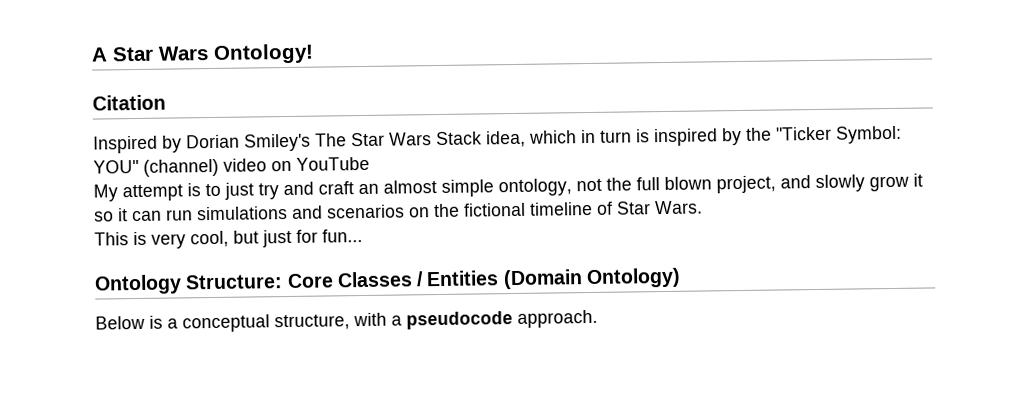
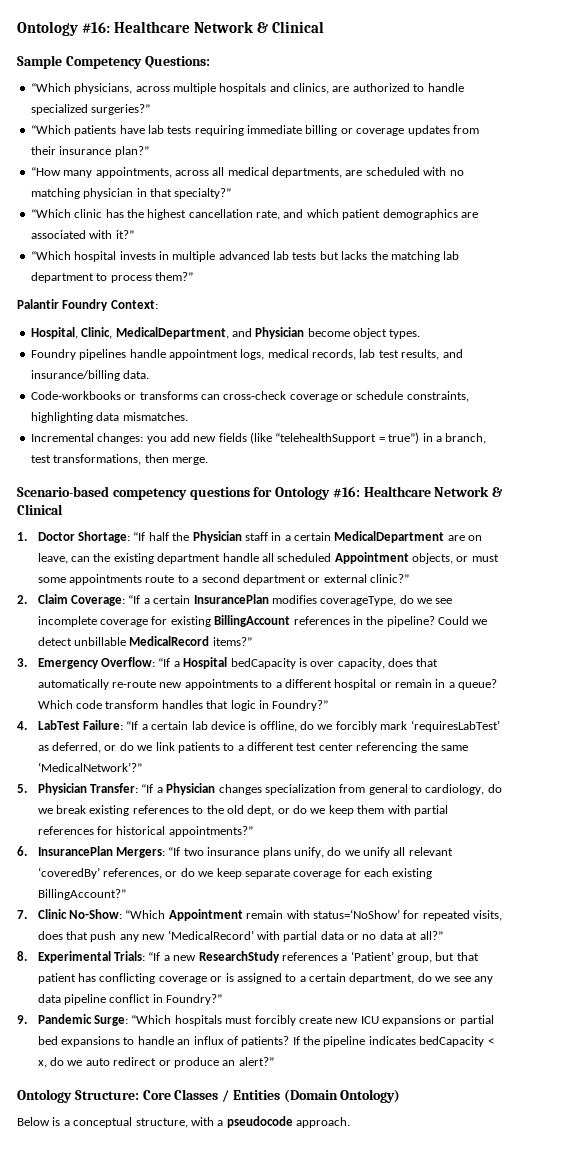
[91,43,314,64] [92,94,166,111] [93,125,902,154] [93,156,370,177] [93,173,923,202] [94,200,703,222] [94,229,363,249] A Star Wars Ontology! // Citation // Inspired by Dorian Smiley's The Star Wars Stack idea, which in turn is inspired by the "Ticker Symbol: YOU" (channel) video on YouTube // My attempt is to just try and craft an almost simple ontology, not the full blown project, and slowly grow it so it can run simulations and scenarios on the fictional timeline of Star Wars. // This is very cool, but just for fun... -> [17,21,325,36] [17,55,210,69] [30,83,464,94] [30,104,151,115] [30,125,479,136] [30,146,149,157] [30,167,464,178] [30,188,232,199] [30,209,478,220] [30,230,134,239] [30,251,460,262] [30,272,193,283] [17,299,158,311] [30,327,421,339] [30,349,463,360] [30,370,150,381] [30,391,469,402] [30,412,188,423] [30,432,487,444] [30,454,208,465] [17,486,504,500] [17,504,63,515] [17,531,483,543] [37,552,499,564] [37,574,410,585] [17,594,453,606] [37,615,488,627] [37,636,252,646] [17,657,439,669] [37,679,498,690] [37,700,329,711] [17,720,500,732] [37,742,468,753] [37,762,142,772] [17,783,502,795] [37,805,448,816] [37,826,253,837] [17,846,453,858] [37,867,433,879] [37,889,126,900] [17,909,503,921] [37,930,443,942] [17,951,479,963] [37,973,493,984] [37,994,223,1005] [17,1014,494,1026] [37,1036,494,1047] [37,1057,274,1068] Ontology #16: Healthcare Network & Clinical // Sample Competency Questions: // “Which physicians, across multiple hospitals and clinics, are authorized to handle specialized surgeries?” // “Which patients have lab tests requiring immediate billing or coverage updates from their insurance plan?” // “How many appointments, across all medical departments, are scheduled with no matching physician in that specialty?” // “Which clinic has the highest cancellation rate, and which patient demographics are associated with it?” // “Which hospital invests in multiple advanced lab tests but lacks the matching lab department to process them?” // Palantir Foundry Context: // Hospital, Clinic, MedicalDepartment, and Physician become object types. // Foundry pipelines handle appointment logs, medical records, lab test results, and insurance/billing data. // Code-workbooks or transforms can cross-check coverage or schedule constraints, highlighting data mismatches. // Incremental changes: you add new fields (like “telehealthSupport = true”) in a branch, test transformations, then merge. // Scenario-based competency questions for Ontology #16: Healthcare Network & Clinical // 1. Doctor Shortage: “If half the Physician staff in a certain MedicalDepartment are on leave, can the existing department handle all scheduled Appointment objects, or must some appointments route to a second department or external clinic?” // 2. Claim Coverage: “If a certain InsurancePlan modifies coverageType, do we see incomplete coverage for existing BillingAccount references in the pipeline? Could we detect unbillable MedicalRecord items?” // 3. Emergency Overflow: “If a Hospital bedCapacity is over capacity, does that automatically re-route new appointments to a different hospital or remain in a queue? Which code transform handles that logic in Foundry?” // 4. LabTest Failure: “If a certain lab device is offline, do we forcibly mark ‘requiresLabTest’ as deferred, or do we link patients to a different test center referencing the same ‘MedicalNetwork’?” // 5. Physician Transfer: “If a Physician changes specialization from general to cardiology, do we break existing references to the old dept, or do we keep them with partial references for historical appointments?” // 6. InsurancePlan Mergers: “If two insurance plans unify, do we unify all relevant ‘coveredBy’ references, or do we keep separate coverage for each existing BillingAccount?” // 7. Clinic No-Show: “Which Appointment remain with status=‘NoShow’ for repeated visits, does that push any new ‘MedicalRecord’ with partial data or no data at all?” // 8. Experimental Trials: “If a new ResearchStudy references a ‘Patient’ group, but that patient has conflicting coverage or is assigned to a certain department, do we see any data pipeline conflict in Foundry?” // 9. Pandemic Surge: “Which hospitals must forcibly create new ICU expansions or partial bed expansions to handle an influx of patients? If the pipeline indicates bedCapacity < x, do we auto redirect or produce an alert?”

